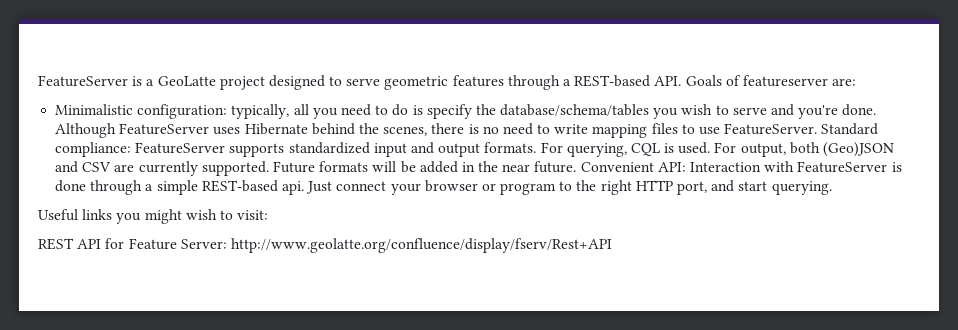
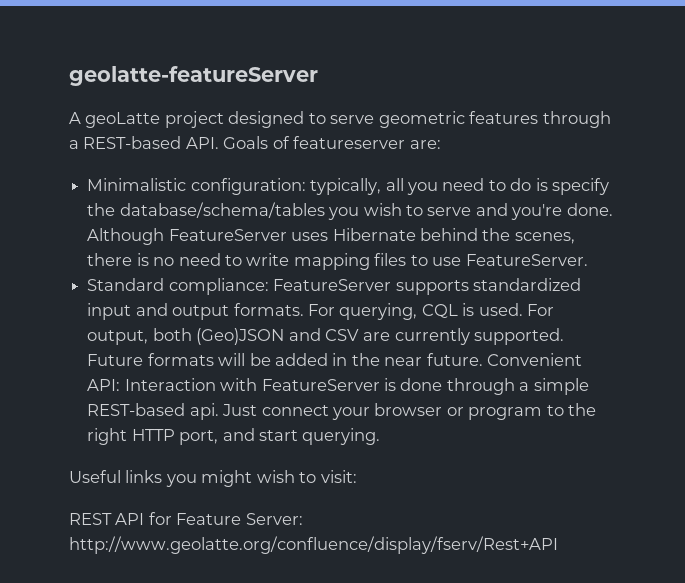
[38,75,216,87] FeatureServer is a GeoLatte -> [69,66,318,86] [69,112,161,128] geolatte-featureServer // A geoLatte
(818, 129) none -> (588, 260) //

